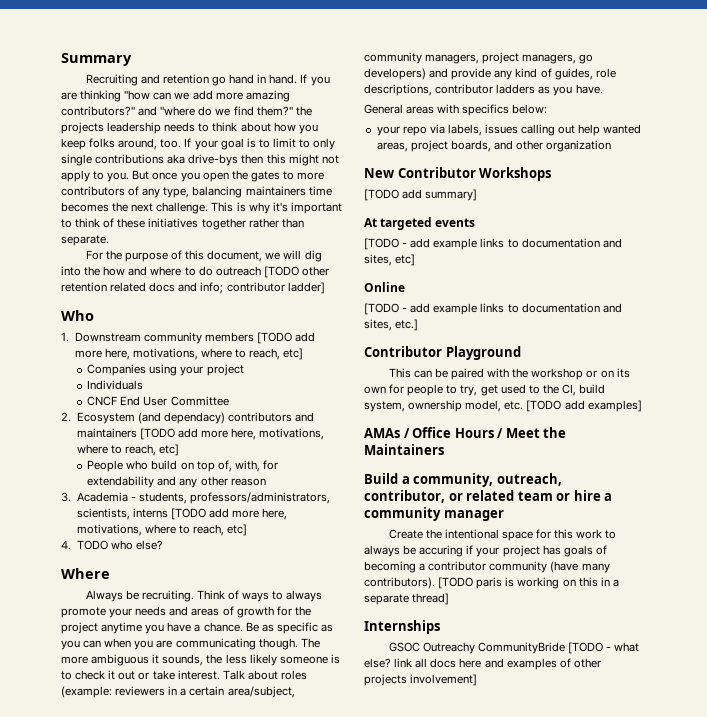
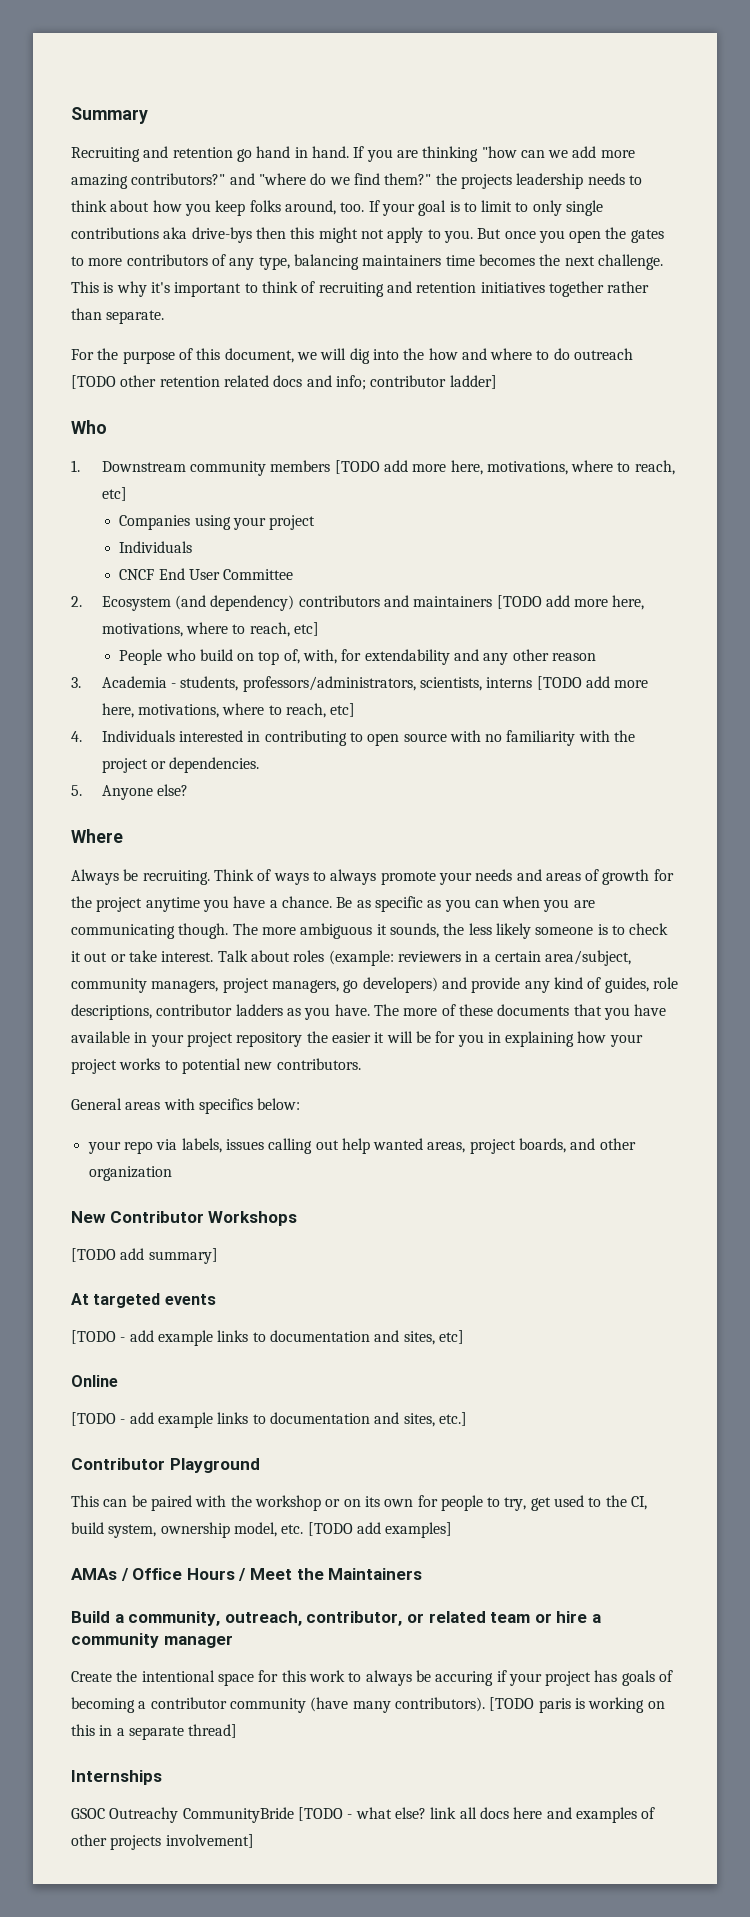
[117,218,146,228] these -> [318,281,477,297] recruiting and retention
[163,412,225,424] dependacy) -> [210,595,295,611] dependency)
[76,540,133,550] TODO who -> [101,730,636,746] [101,757,260,773] [71,785,153,800] Individuals interested in contributing to open source with no familiarity with the project or dependencies. // 5. Anyone
(603, 89) none -> [373,1004,667,1020] [71,1031,643,1047] [71,1058,361,1074] The more of these documents that you have available in your project repository the easier it will be for you in explaining how your project works to potential new contributors.

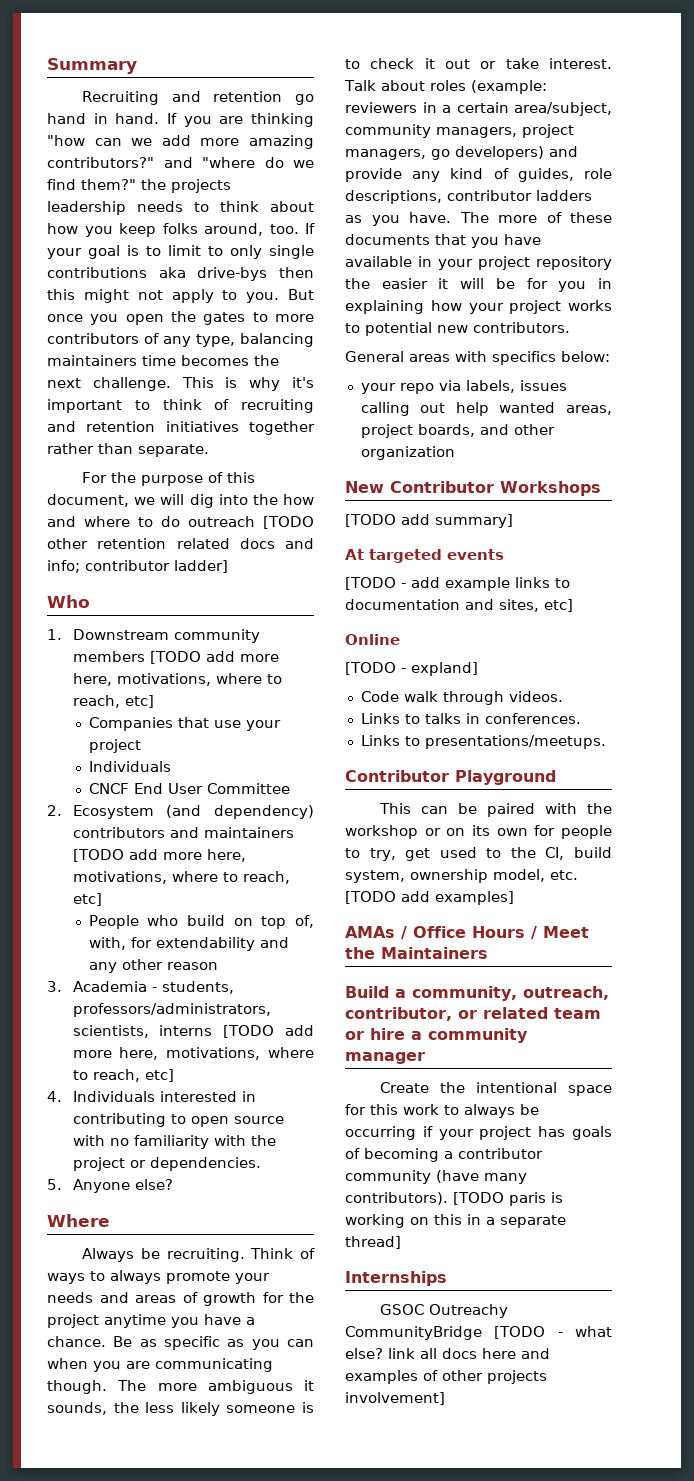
[194,515,231,530] using -> [177,717,241,728] that use
[129,1412,467,1428] add example links to documentation and sites, etc.] -> [411,662,478,676] [360,691,563,705] [360,713,581,724] [360,735,606,749] expland] // Code walk through videos. // Links to talks in conferences. // Links to presentations/meetups.
[435,1671,494,1686] accuring -> [345,1126,416,1140] occurring
[182,1807,294,1823] CommunityBride -> [345,1326,482,1340] CommunityBridge

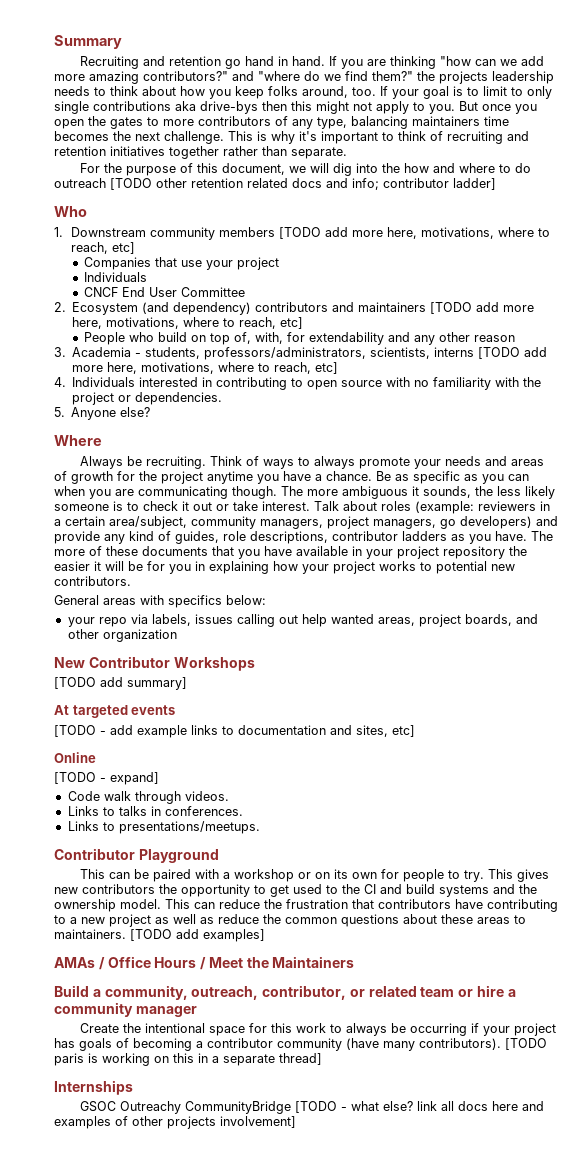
[411,662,478,676] expland] -> [110,772,159,785] expand]
[587,803,612,814] the -> [222,872,230,879] a
[369,847,612,861] [345,869,578,883] try, get used to the CI, build system, ownership model, etc. -> [463,869,549,882] [54,884,537,897] [54,899,558,912] [54,914,526,927] [54,929,126,939] try. This gives new contributors the opportunity to get used to the CI and build systems and the ownership model. This can reduce the frustration that contributors have contributing to a new project as well as reduce the common questions about these areas to maintainers.

